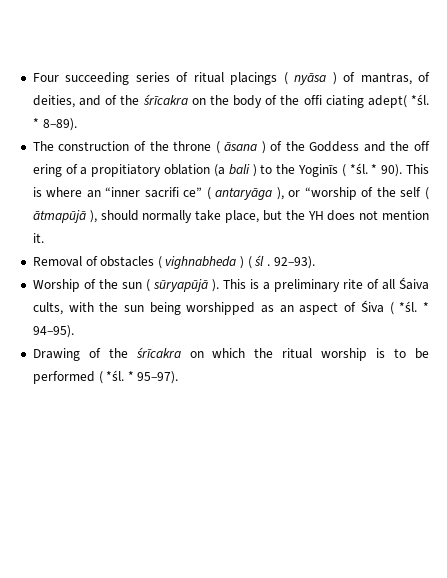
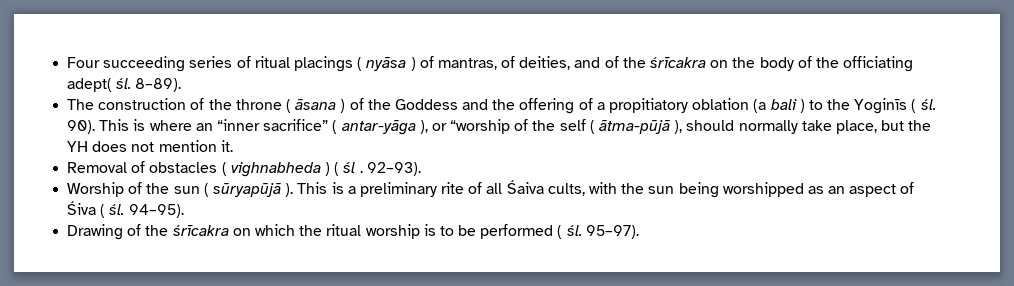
[303,94,429,108] [32,118,39,128] offi ciating adept( *śl. * -> [843,56,914,72] [67,78,132,92] officiating adept( śl.
[414,141,431,151] [32,164,62,177] off ering -> [519,98,575,114] offering
[349,163,378,174] *śl. * -> [920,99,936,110] śl.
[144,187,273,200] sacrifi ce” ( antaryāga -> [263,119,416,135] sacrifice” ( antar-yāga
[32,210,86,223] ātmapūjā -> [599,120,671,134] ātma-pūjā
[399,301,429,312] *śl. * -> [109,204,125,215] śl.
[106,370,134,381] *śl. * -> [566,225,582,236] śl.

